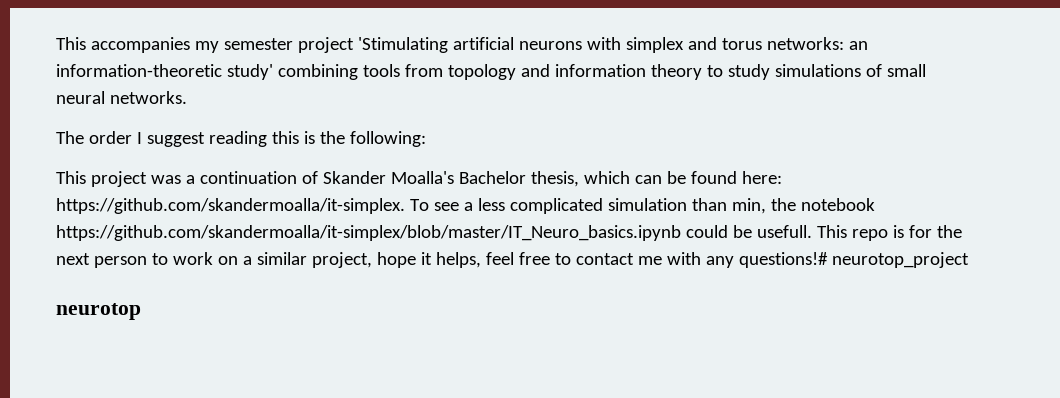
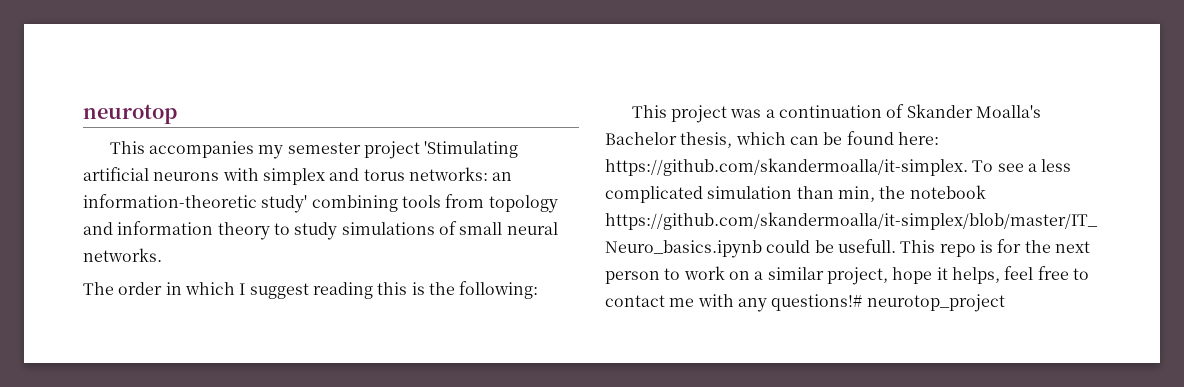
(56, 43) none -> [83,104,177,124] neurotop //
(132, 137) none -> [165,282,235,295] in which
[56,303,141,320] // neurotop -> (1005, 303) none

